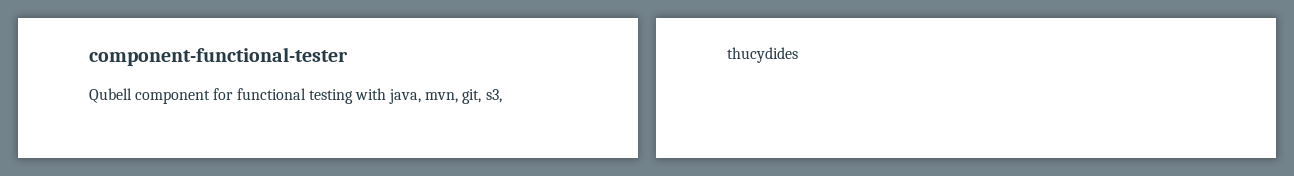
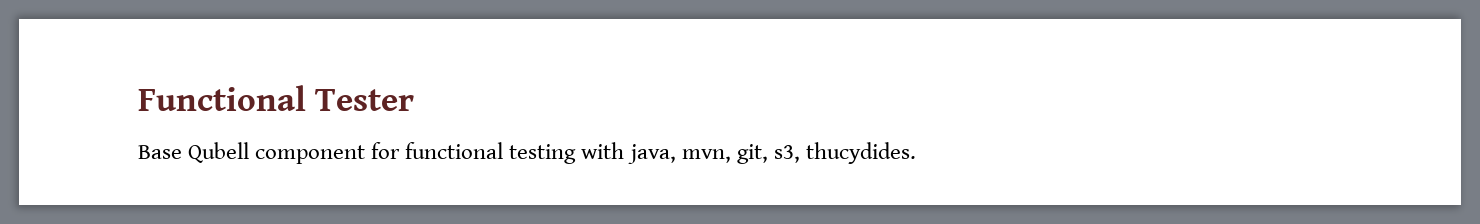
[89,47,348,66] component-functional-tester // -> [138,85,415,111] [138,145,182,159] Functional Tester // Base
[727,47,798,63] thucydides -> [805,142,916,164] thucydides.

